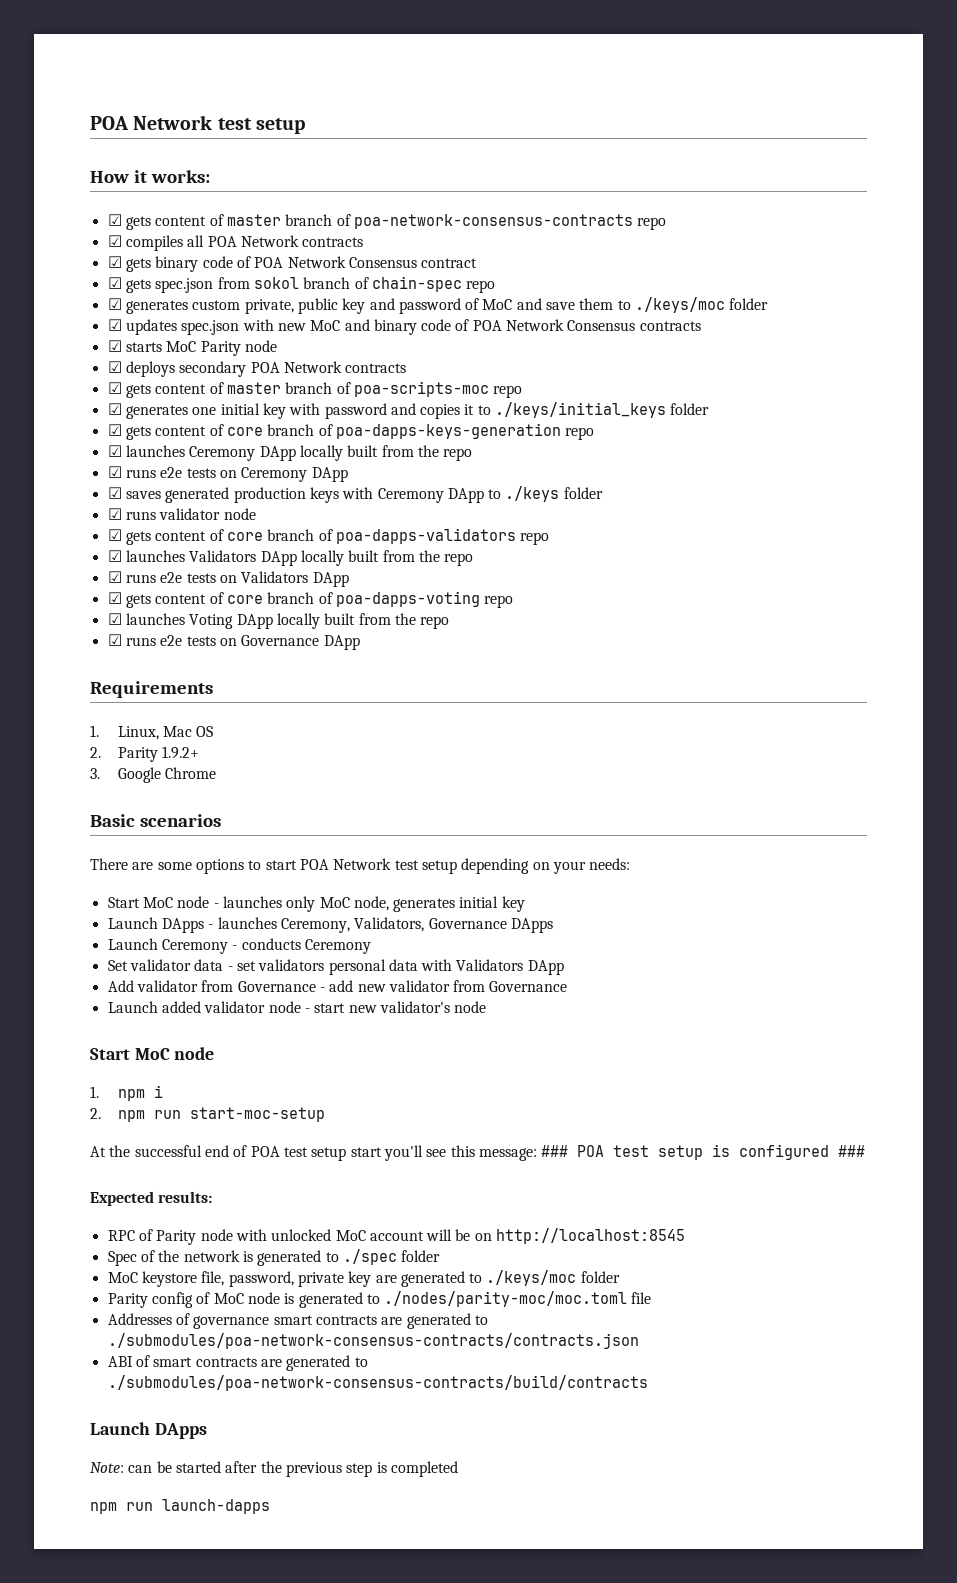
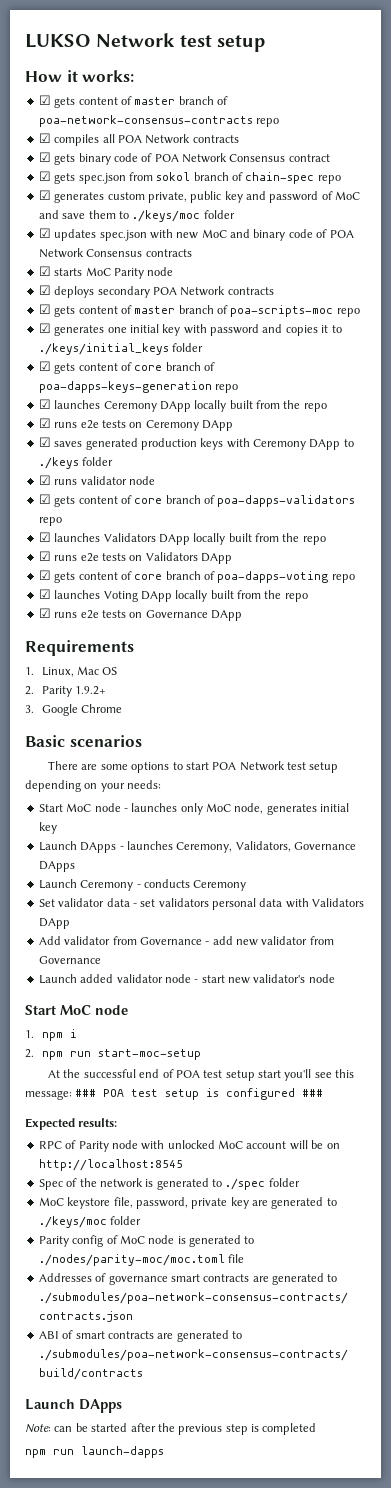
[90,116,129,130] POA -> [25,34,91,48] LUKSO

